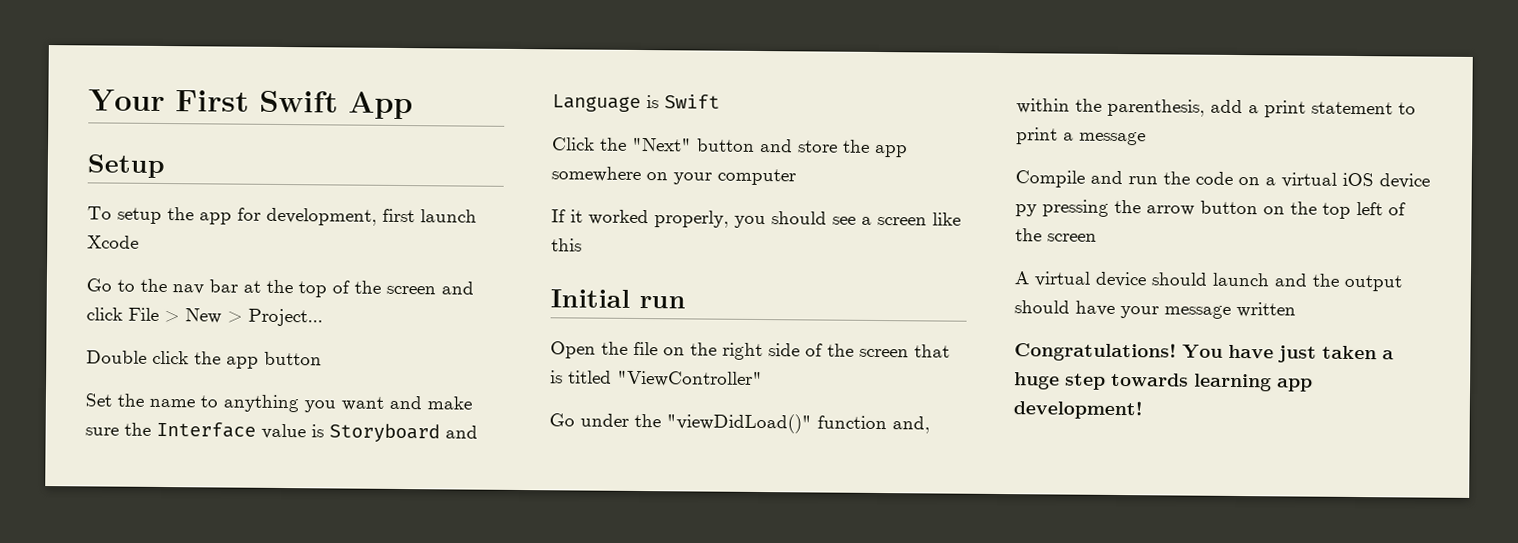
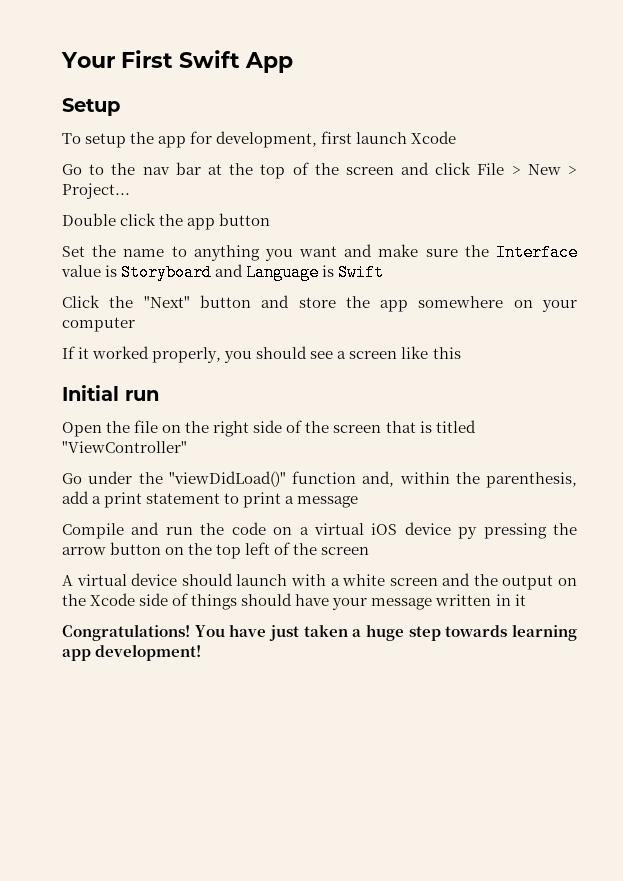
[1274,273,1402,292] and the output -> [290,573,577,590] [62,593,238,610] with a white screen and the output on the Xcode side of things
(1296, 310) none -> [495,594,526,606] in it

